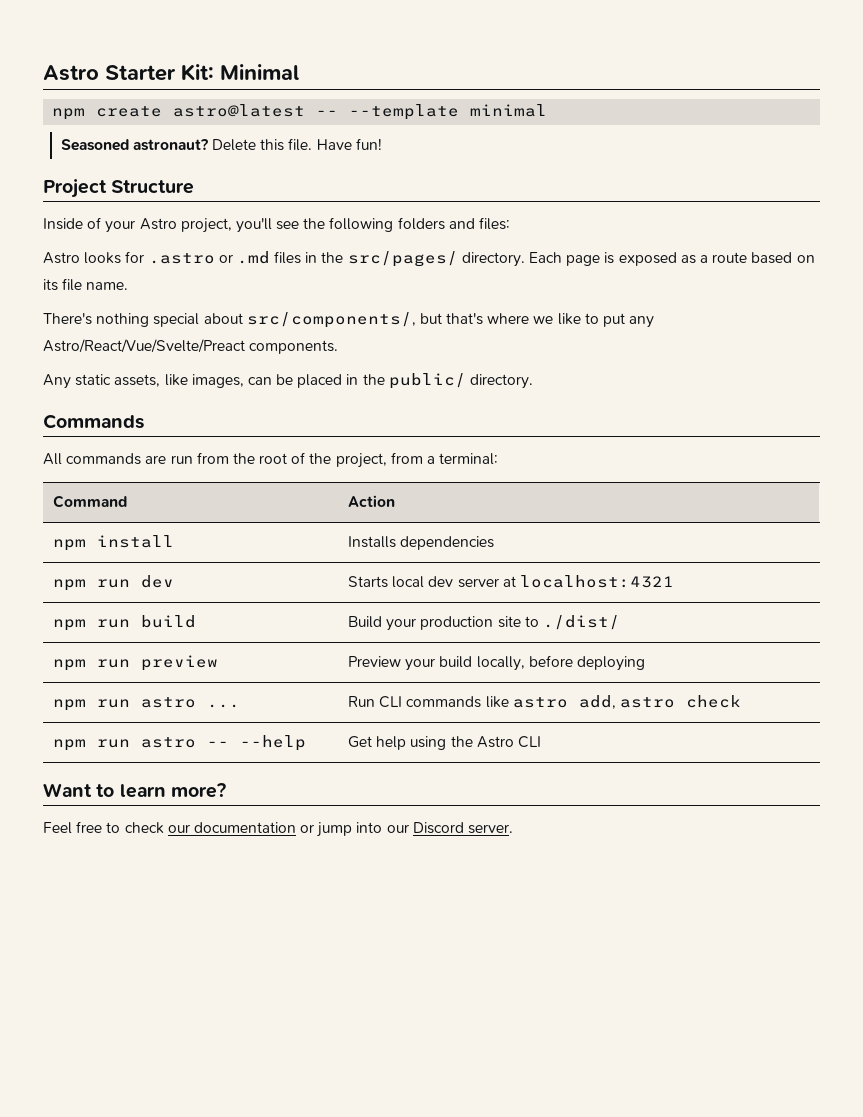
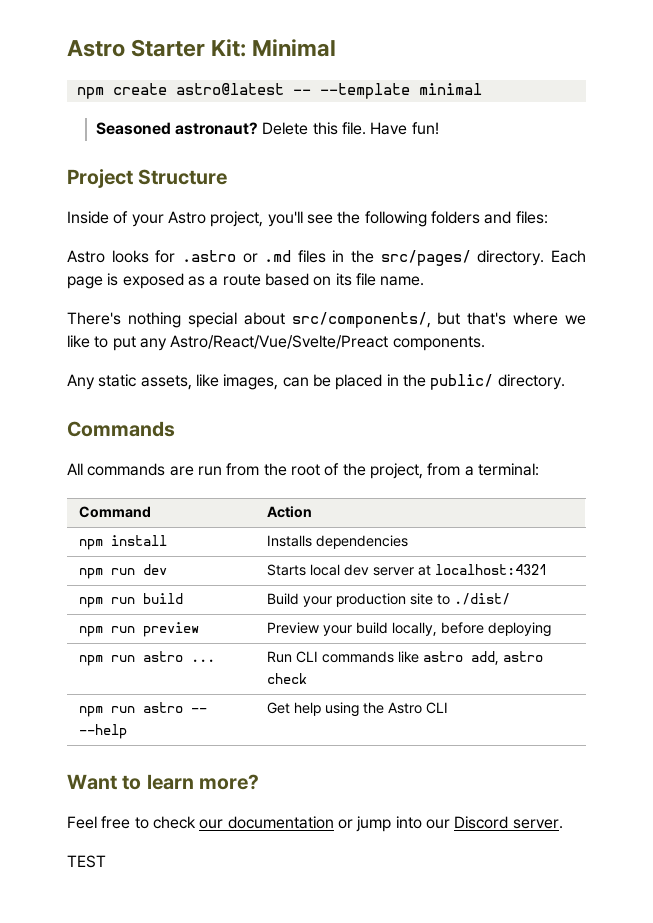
(514, 829) none -> [67,855,106,868] // TEST

